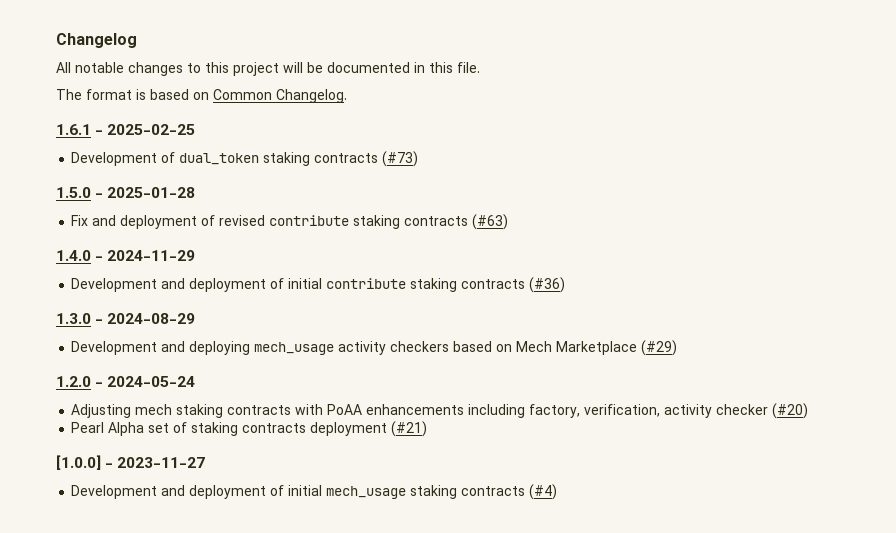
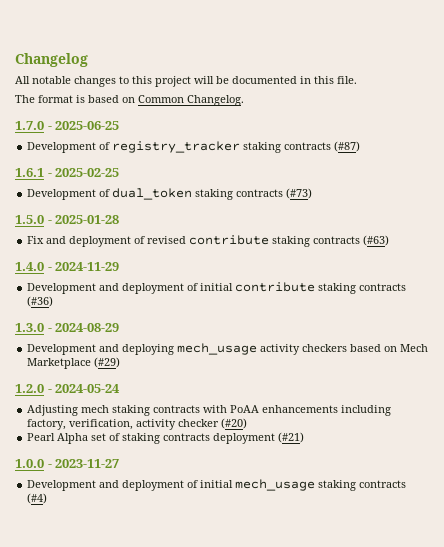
(347, 96) none -> [15,121,120,130] [27,141,361,153] // 1.7.0 - 2025-06-25 // Development of registry_tracker staking contracts (#87)
[56,455,101,470] [1.0.0] -> [15,459,44,468] 1.0.0

